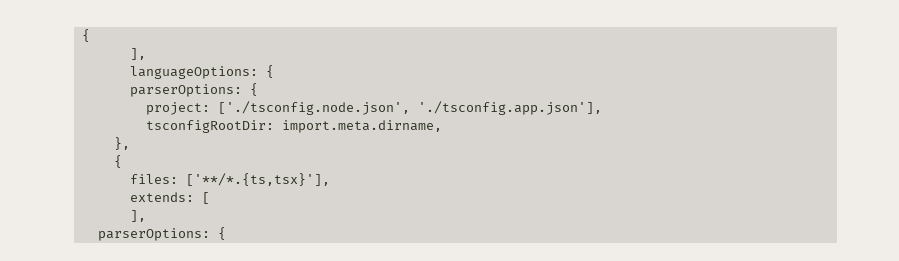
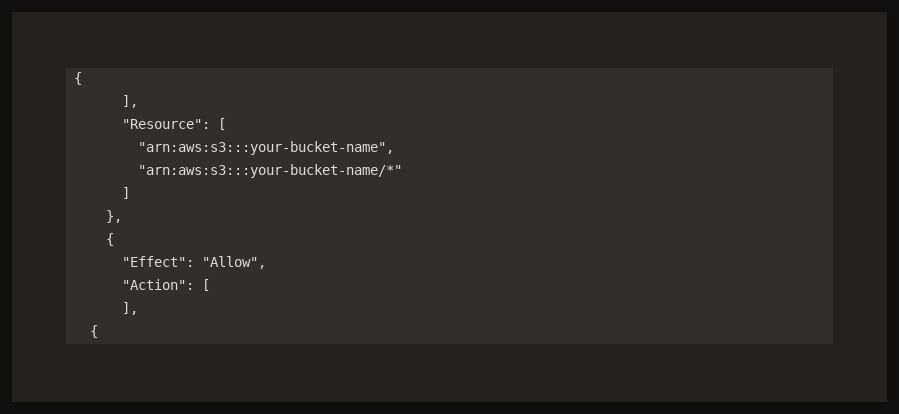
[130,65,275,79] [130,83,259,97] [146,101,603,115] [146,120,443,133] languageOptions: { // parserOptions: { // project: ['./tsconfig.node.json', './tsconfig.app.json'], // tsconfigRootDir: import.meta.dirname, -> [122,118,227,130] [138,141,395,155] [138,164,403,178] [122,187,131,199] "Resource": [ // "arn:aws:s3:::your-bucket-name", // "arn:aws:s3:::your-bucket-name/*" // ]
[130,173,331,186] [130,192,195,202] files: ['**/*.{ts,tsx}'], // extends: -> [122,256,267,269] [122,279,195,290] "Effect": "Allow", // "Action":
[98,228,211,241] parserOptions: -> (139, 308) none

